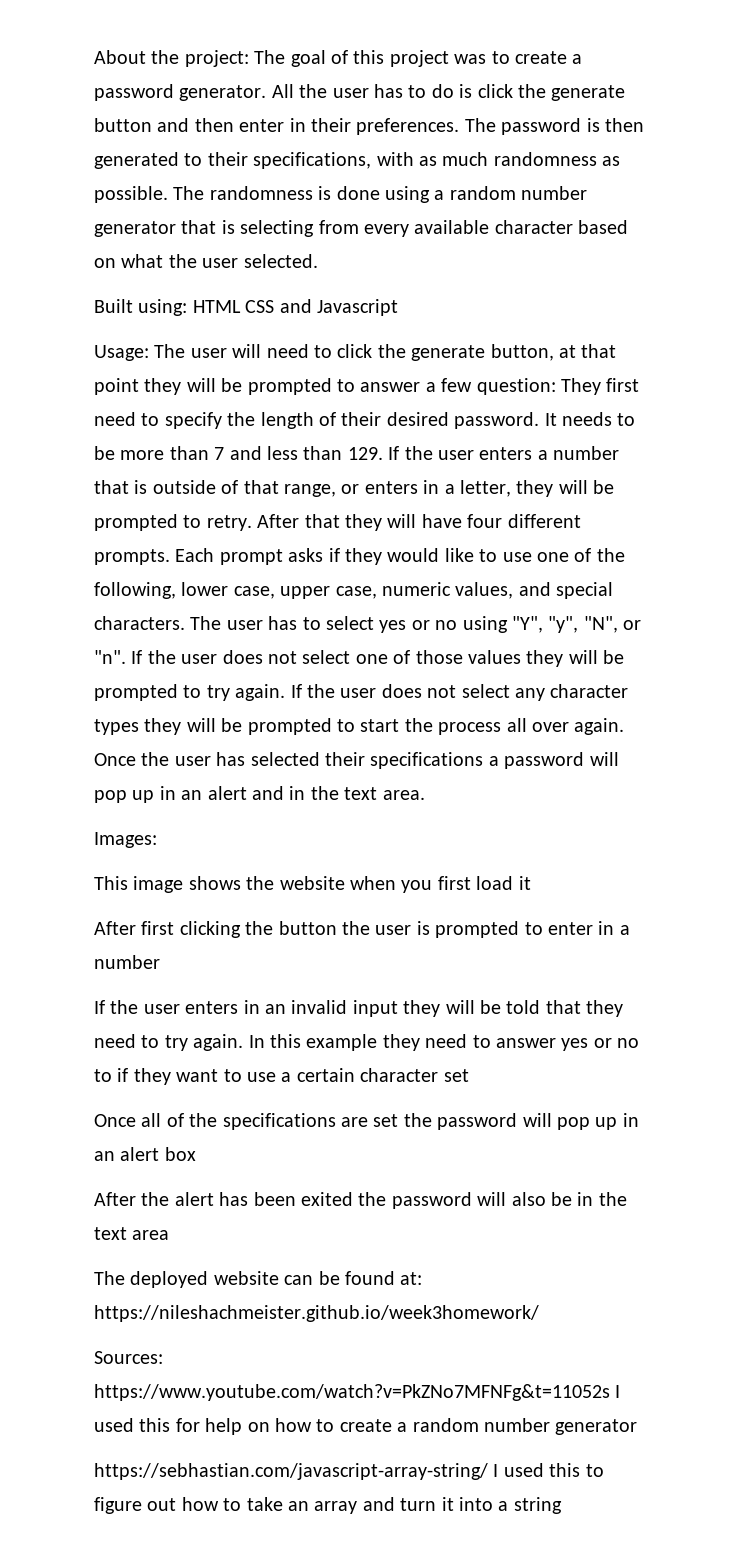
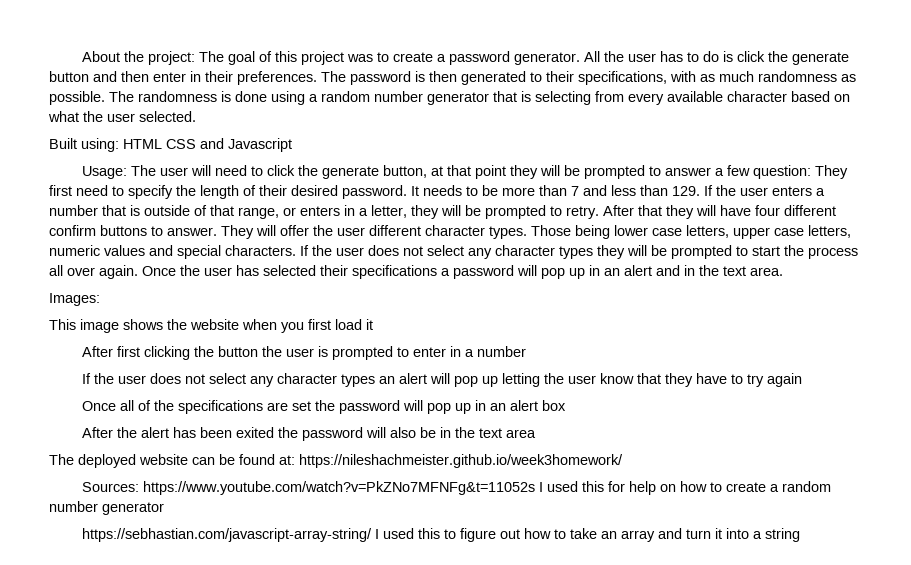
[94,548,625,565] [94,582,614,599] [94,616,642,633] [94,650,625,667] [94,684,286,701] prompts. Each prompt asks if they would like to use one of the following, lower case, upper case, numeric values, and special characters. The user has to select yes or no using "Y", "y", "N", or "n". If the user does not select one of those values they will be prompted to try again. -> [49,225,851,239] [49,245,296,259] confirm buttons to answer. They will offer the user different character types. Those being lower case letters, upper case letters, numeric values and special characters.
[185,1000,624,1017] [94,1034,640,1051] [94,1068,469,1085] enters in an invalid input they will be told that they need to try again. In this example they need to answer yes or no to if they want to use a certain character set -> [149,373,802,387] does not select any character types an alert will pop up letting the user know that they have to try again

